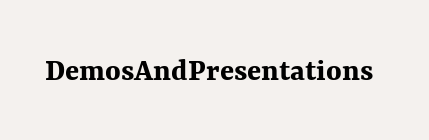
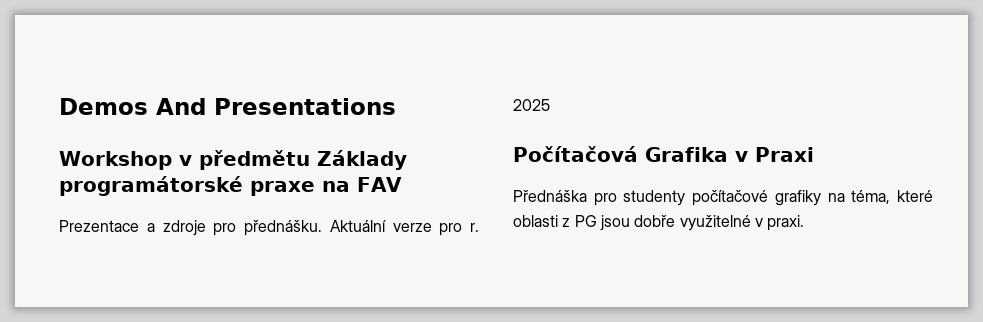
[45,59,373,80] DemosAndPresentations -> [59,98,396,115] [59,150,407,170] [59,176,402,196] [59,220,479,236] [513,99,550,111] [513,146,814,162] [513,190,933,206] [513,215,805,231] Demos And Presentations // Workshop v předmětu Základy programátorské praxe na FAV // Prezentace a zdroje pro přednášku. Aktuální verze pro r. 2025 // Počítačová Grafika v Praxi // Přednáška pro studenty počítačové grafiky na téma, které oblasti z PG jsou dobře využitelné v praxi.

